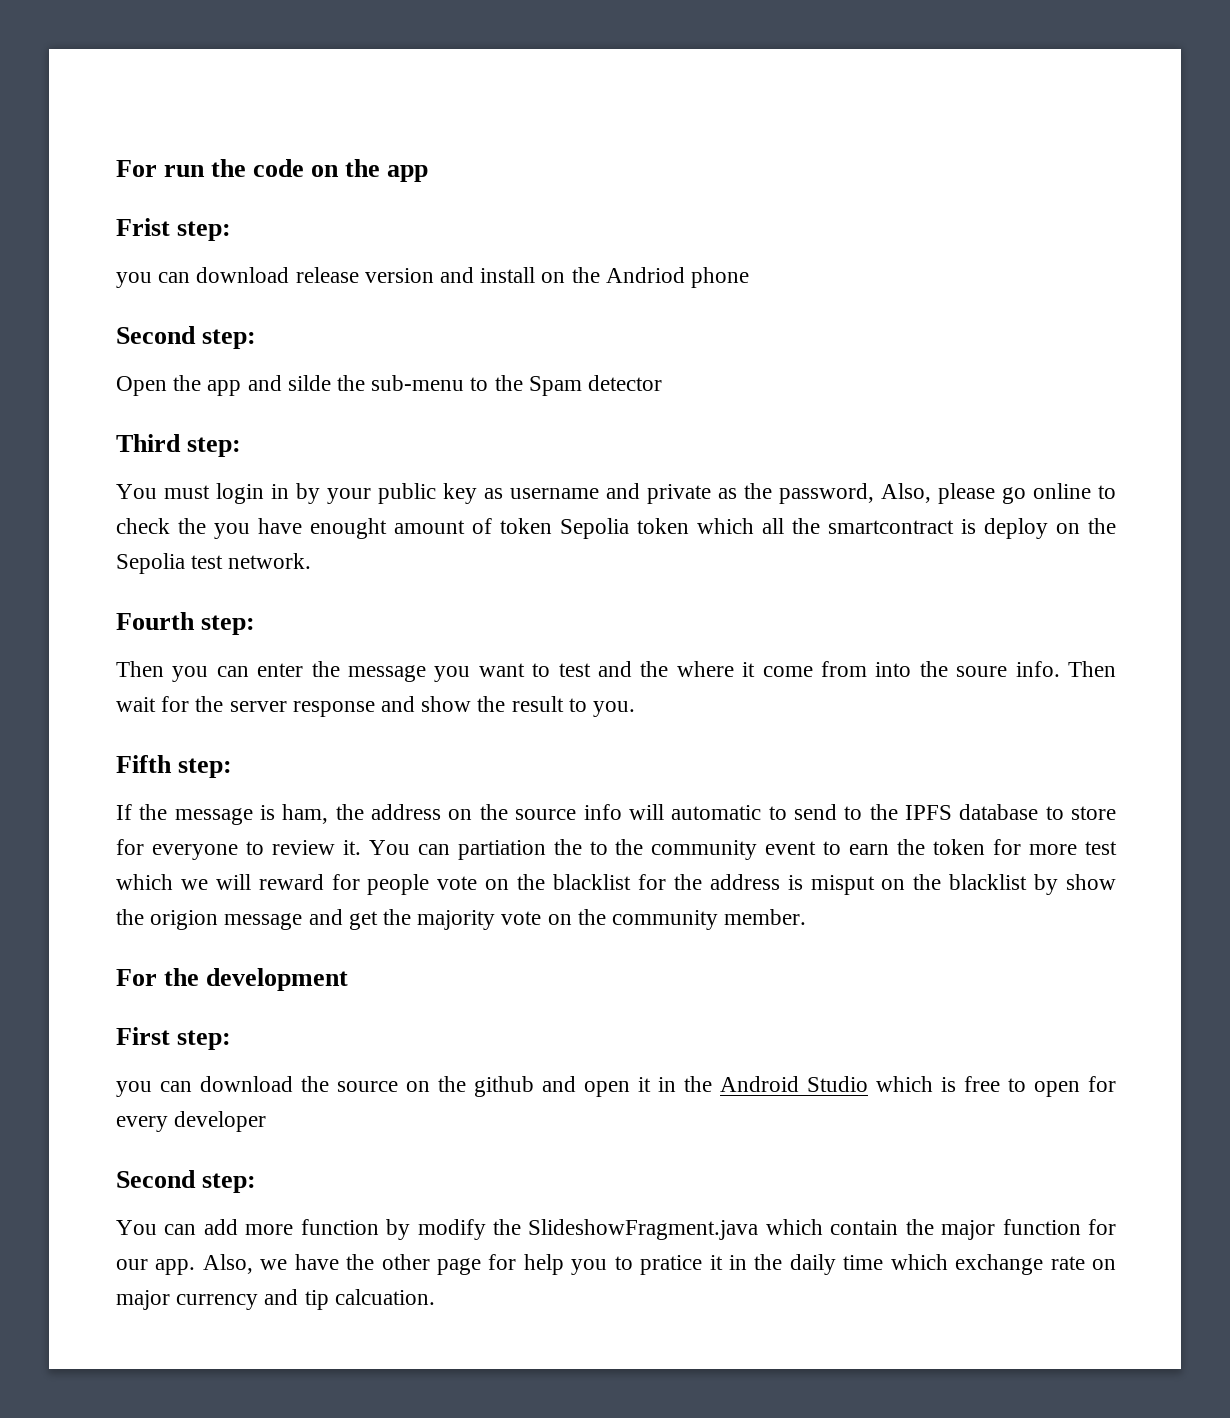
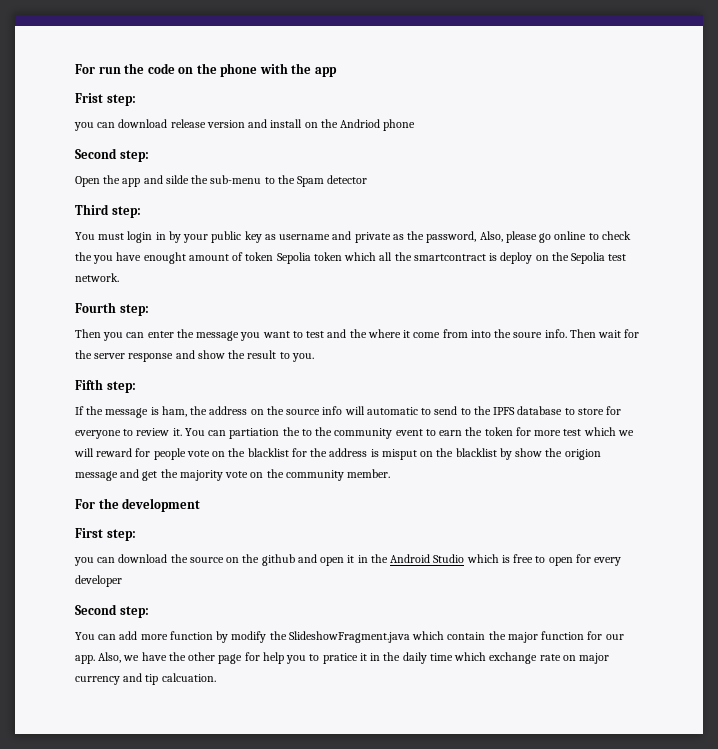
(381, 168) none -> [220,63,312,77] phone with the

